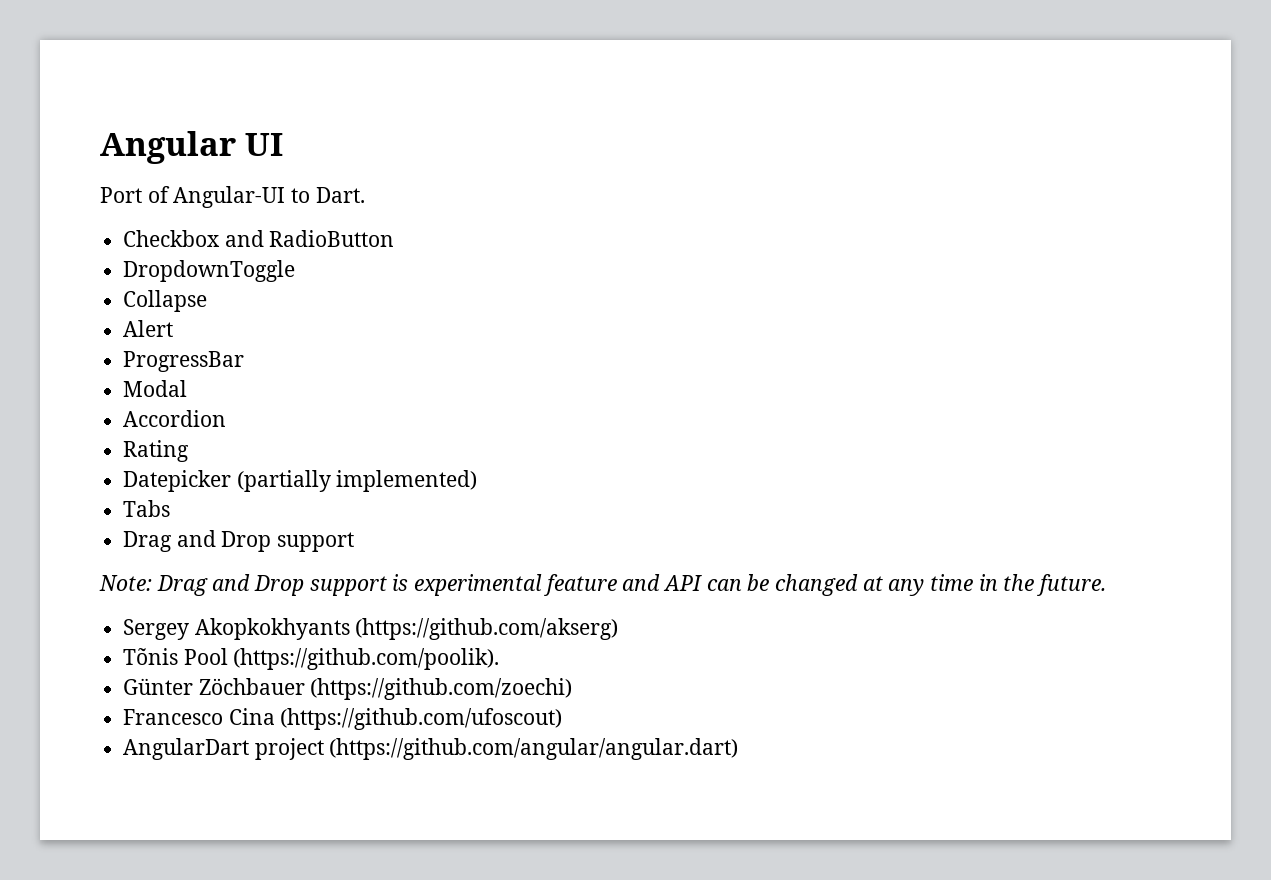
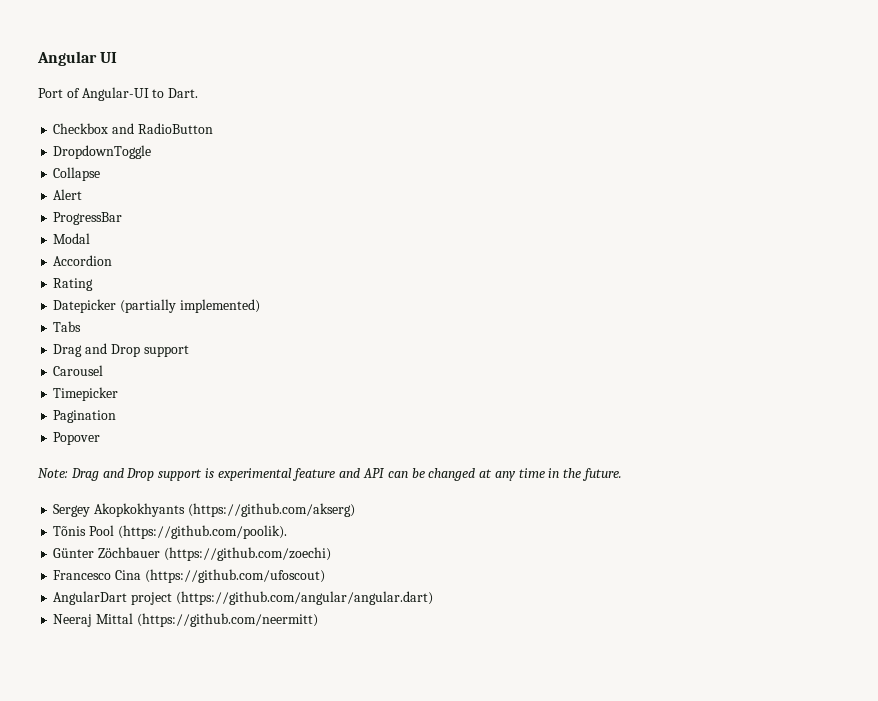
(355, 542) none -> [53,365,104,376] [53,387,119,401] [53,410,117,423] [53,432,101,445] // Carousel // Timepicker // Pagination // Popover
(739, 749) none -> [53,613,318,627] // Neeraj Mittal (https://github.com/neermitt)

